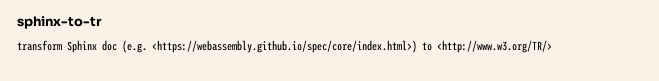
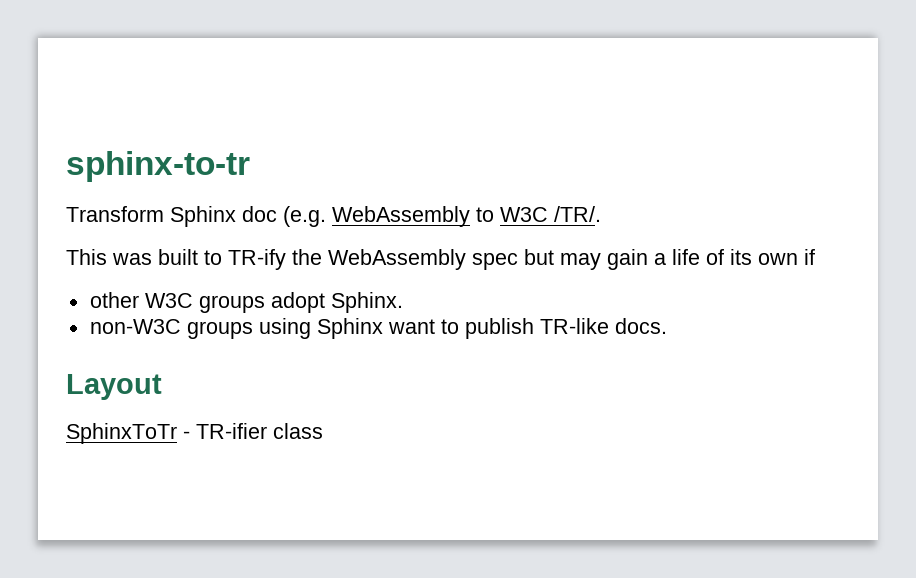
[17,40,62,51] transform -> [66,206,164,222] Transform
[152,40,552,53] <https://webassembly.github.io/spec/core/index.html>) to <http://www.w3.org/TR/> -> [332,206,601,227] [66,249,815,270] [89,292,403,313] [89,318,667,339] [66,374,162,400] [66,423,323,444] WebAssembly to W3C /TR/. // This was built to TR-ify the WebAssembly spec but may gain a life of its own if // other W3C groups adopt Sphinx. // non-W3C groups using Sphinx want to publish TR-like docs. // Layout // SphinxToTr - TR-ifier class

